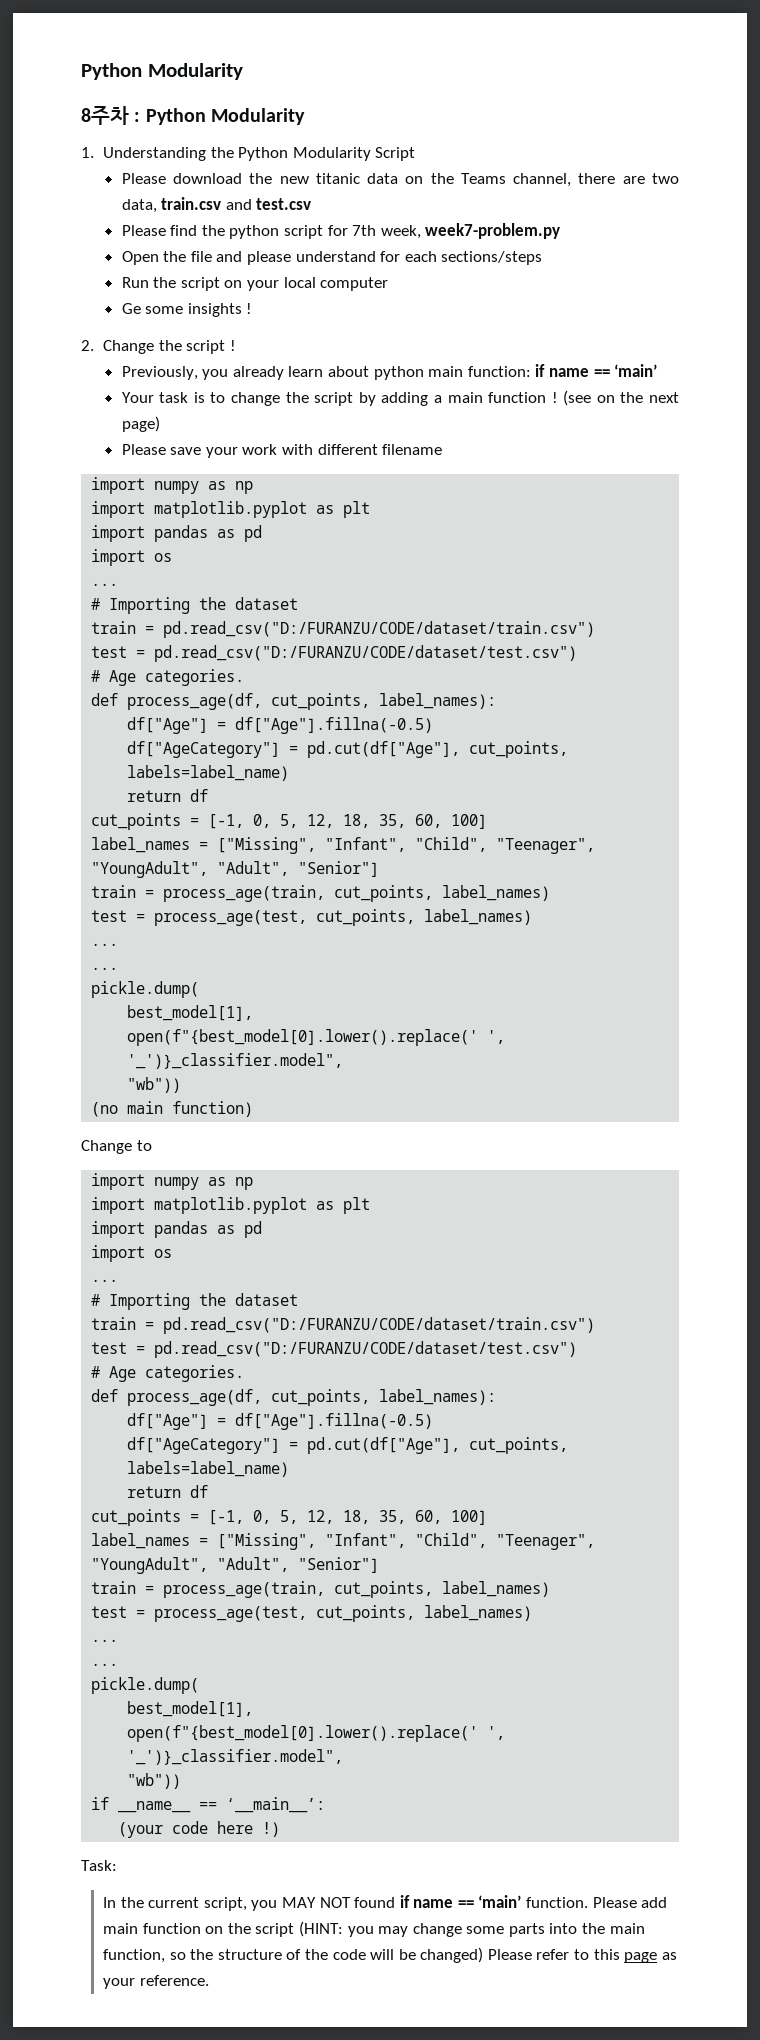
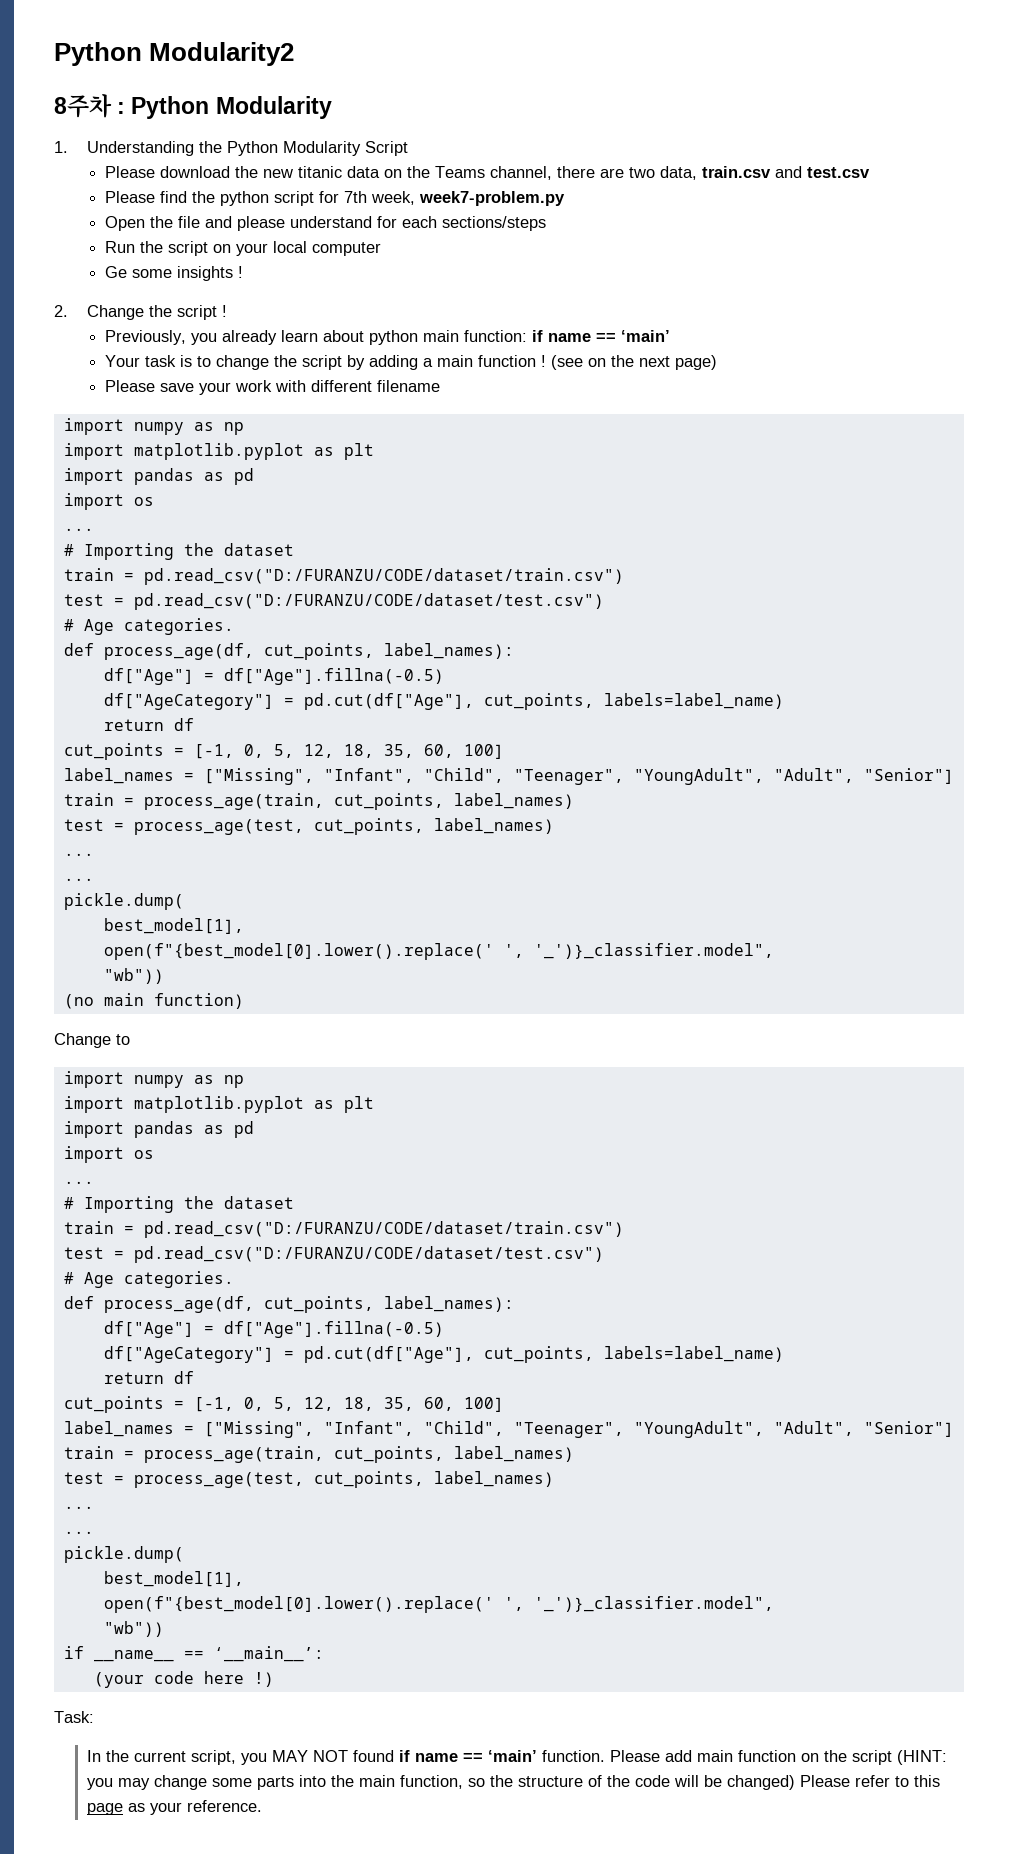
[81,63,243,80] Python Modularity -> [54,42,295,66] Python Modularity2

